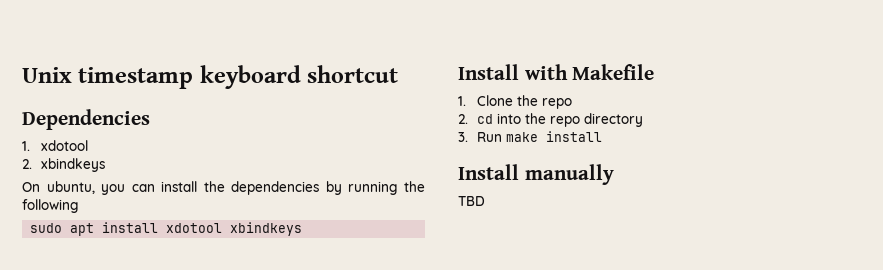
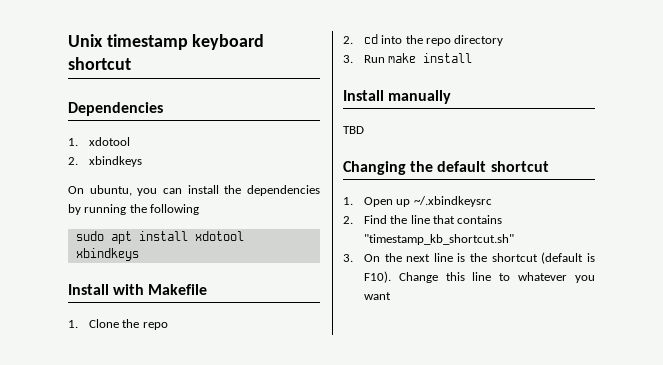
(485, 201) none -> [343,161,549,175] [343,196,492,207] [343,215,503,224] [363,234,514,245] [343,252,595,264] [363,271,595,283] [363,292,391,300] // Changing the default shortcut // 1. Open up ~/.xbindkeysrc // 2. Find the line that contains "timestamp_kb_shortcut.sh" // 3. On the next line is the shortcut (default is F10). Change this line to whatever you want

